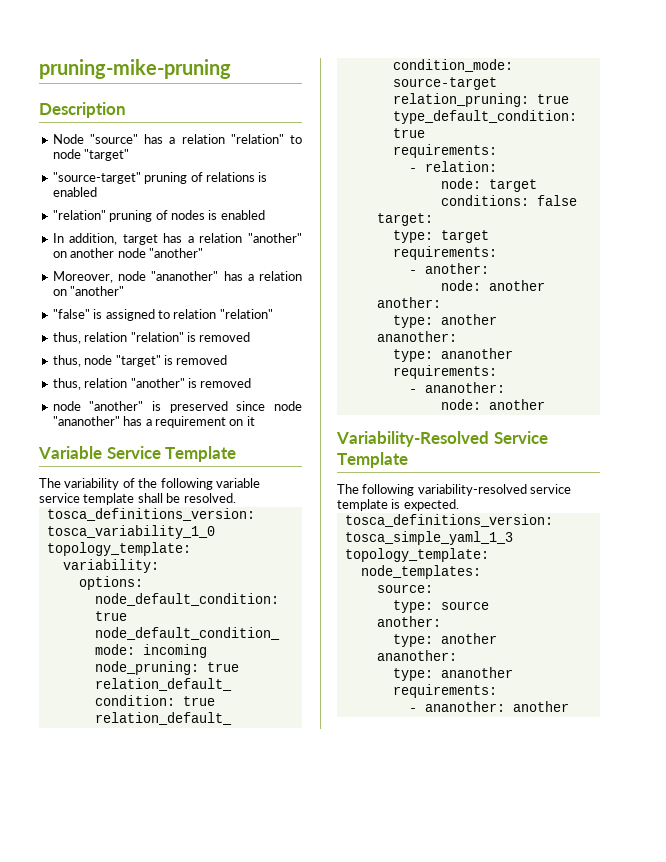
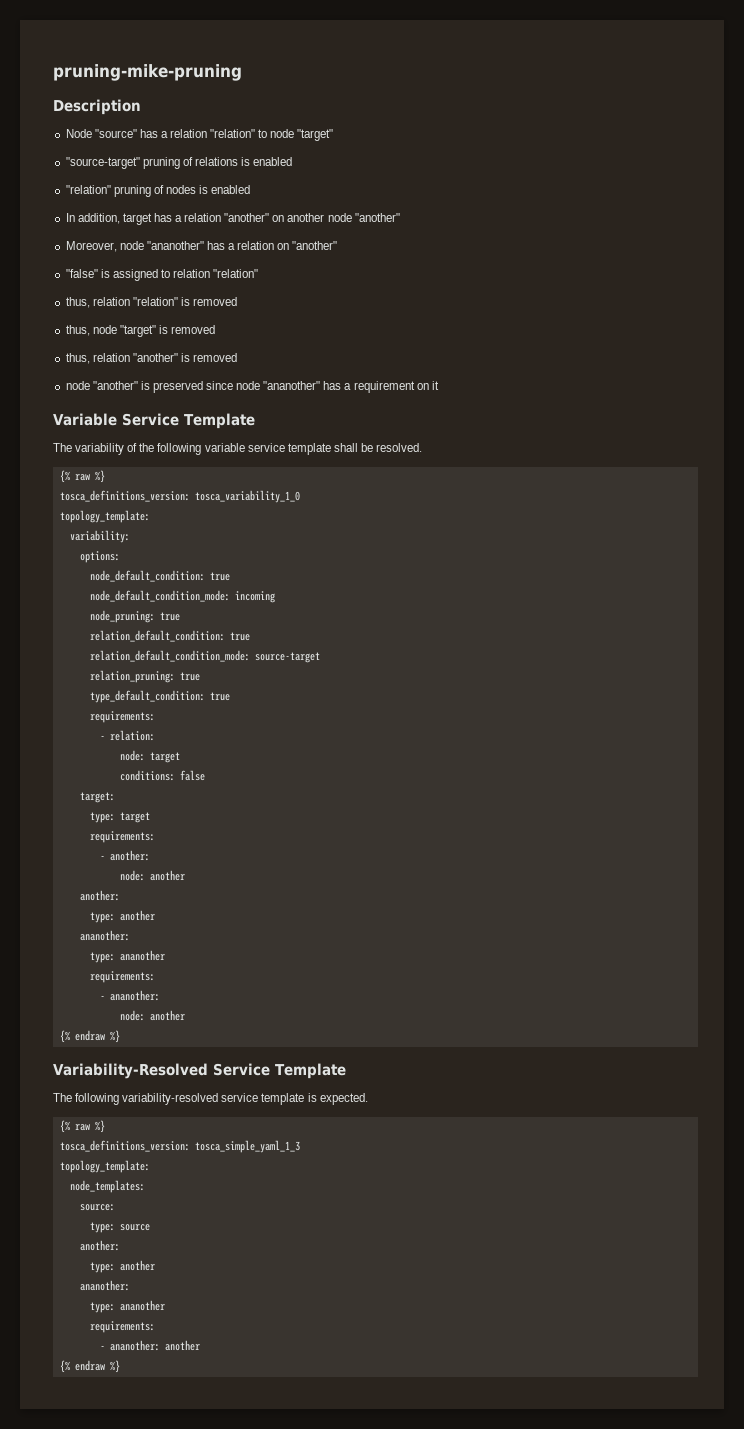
(236, 498) none -> [59,470,105,483] // {% raw %}
(545, 404) none -> [59,1030,120,1043] // {% endraw %}
(459, 505) none -> [59,1120,105,1133] // {% raw %}
(569, 706) none -> [59,1360,120,1373] // {% endraw %}

